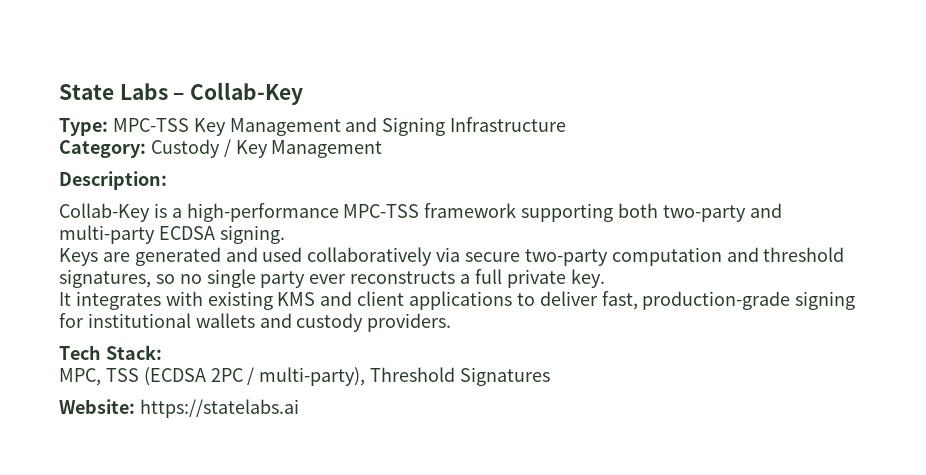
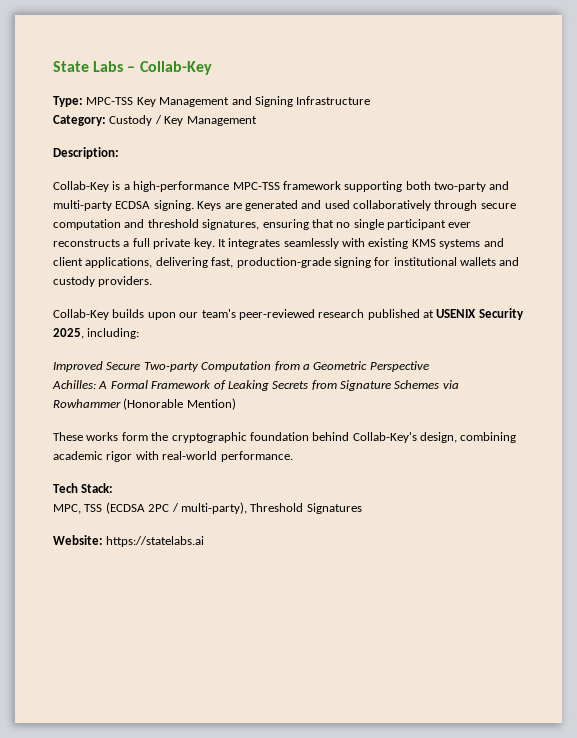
(285, 234) // -> (194, 205) none
[436,247,608,266] via secure two-party -> [434,200,516,211] through secure
[155,274,175,284] so -> [262,219,334,230] ensuring that
[260,271,306,288] party -> [387,219,446,230] participant
(605, 278) // -> (215, 243) none
(161, 300) none -> [283,238,339,249] seamlessly
(316, 299) none -> [439,239,481,249] systems
[409,291,598,310] applications to deliver -> [85,257,208,268] applications, delivering
(452, 322) none -> [53,308,524,320] [53,328,140,339] [53,361,429,372] [52,380,459,391] [53,398,236,410] [53,432,517,443] [53,451,293,462] // Collab-Key builds upon our team's peer-reviewed research published at USENIX Security 2025, including: // Improved Secure Two-party Computation from a Geometric Perspective // Achilles: A Formal Framework of Leaking Secrets from Signature Schemes via Rowhammer (Honorable Mention) // These works form the cryptographic foundation behind Collab-Key's design, combining academic rigor with real-world performance.

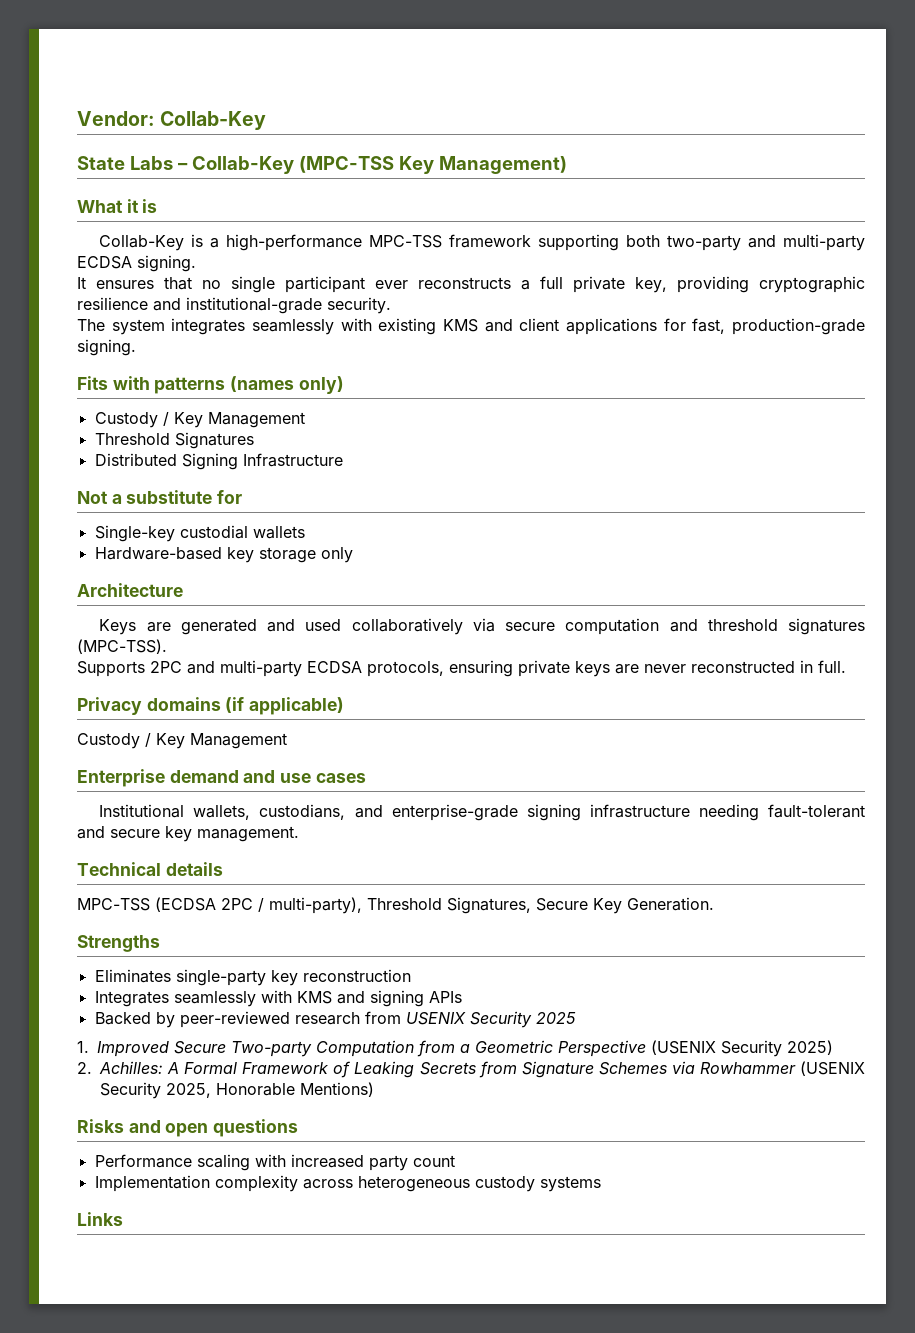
(53, 66) none -> [77,111,267,130] Vendor: Collab-Key //
[53,96,371,107] [53,115,257,126] [53,147,119,159] // Type: MPC-TSS Key Management and Signing Infrastructure // Category: Custody / Key Management // Description: -> [298,156,567,174] [77,199,158,213] (MPC-TSS Key Management) // What it is
[197,200,516,211] [53,219,309,230] Keys are generated and used collaboratively through secure computation and threshold signatures, ensuring -> [77,277,154,289] // It ensures
[193,238,226,249] key. It -> [635,276,865,293] [77,297,391,314] [77,319,165,335] key, providing cryptographic resilience and institutional-grade security. // The system
[439,239,481,249] systems -> (479, 325) none
[85,257,520,268] [53,276,153,287] [53,308,524,320] [53,328,140,339] applications, delivering fast, production-grade signing for institutional wallets and custody providers. // Collab-Key builds upon our team's peer-reviewed research published at USENIX Security 2025, including: // -> [566,318,865,335] [77,339,136,356] [77,376,344,394] [94,412,305,428] [94,432,254,449] [94,453,343,470] [77,490,243,504] [94,525,305,542] [94,547,353,563] [77,583,183,597] [99,618,865,635] [77,639,167,654] [77,660,846,677] [77,697,345,715] [77,733,287,749] [77,769,366,787] [99,804,865,821] [77,826,299,842] [77,862,223,876] [77,897,714,914] [77,935,160,952] [94,969,411,986] [94,990,462,1007] [94,1011,576,1028] [77,1041,89,1053] applications for fast, production-grade signing. // Fits with patterns (names only) // Custody / Key Management // Threshold Signatures // Distributed Signing Infrastructure // Not a substitute for // Single-key custodial wallets // Hardware-based key storage only // Architecture // Keys are generated and used collaboratively via secure computation and threshold signatures (MPC-TSS). // Supports 2PC and multi-party ECDSA protocols, ensuring private keys are never reconstructed in full. // Privacy domains (if applicable) // Custody / Key Management // Enterprise demand and use cases // Institutional wallets, custodians, and enterprise-grade signing infrastructure needing fault-tolerant and secure key management. // Technical details // MPC-TSS (ECDSA 2PC / multi-party), Threshold Signatures, Secure Key Generation. // Strengths // Eliminates single-party key reconstruction // Integrates seamlessly with KMS and signing APIs // Backed by peer-reviewed research from USENIX Security 2025 // 1.
(429, 366) // -> [651,1040,833,1057] [77,1062,92,1074] (USENIX Security 2025) // 2.
[123,398,236,410] [53,432,517,443] [53,451,293,462] [53,483,114,493] [53,502,362,514] [53,535,205,547] (Honorable Mention) // These works form the cryptographic foundation behind Collab-Key's design, combining academic rigor with real-world performance. // Tech Stack: // MPC, TSS (ECDSA 2PC / multi-party), Threshold Signatures // Website: https://statelabs.ai -> [800,1061,865,1076] [100,1082,374,1099] [77,1119,299,1137] [94,1154,455,1171] [94,1175,601,1192] [77,1212,123,1226] (USENIX Security 2025, Honorable Mentions) // Risks and open questions // Performance scaling with increased party count // Implementation complexity across heterogeneous custody systems // Links

